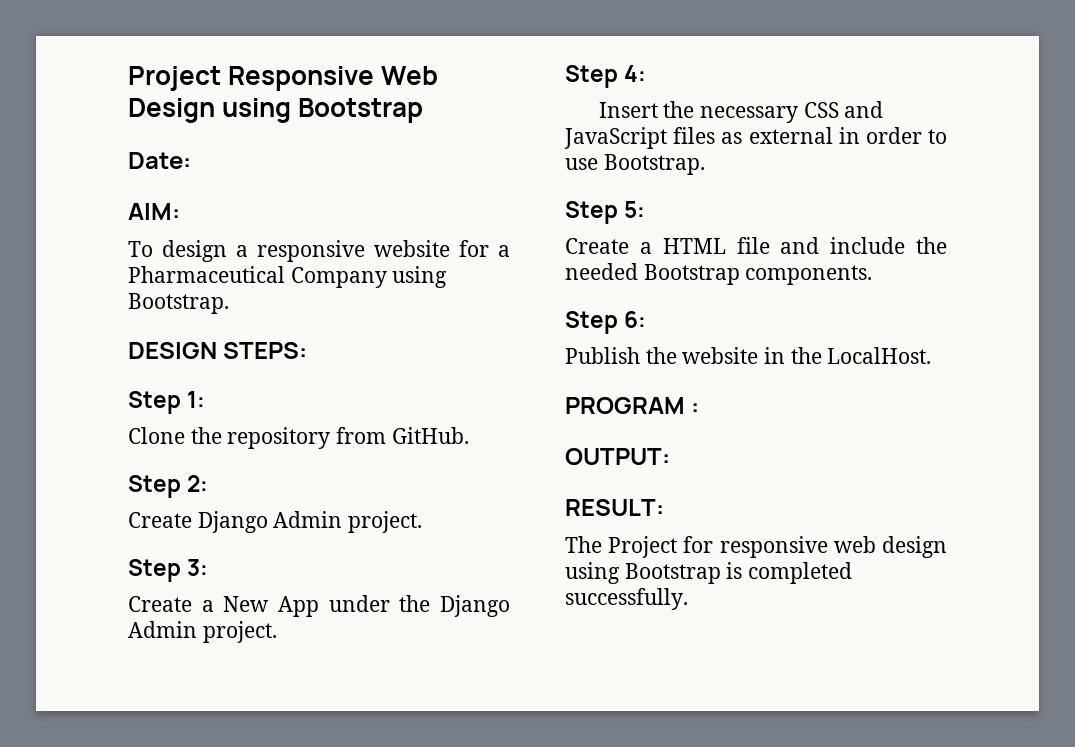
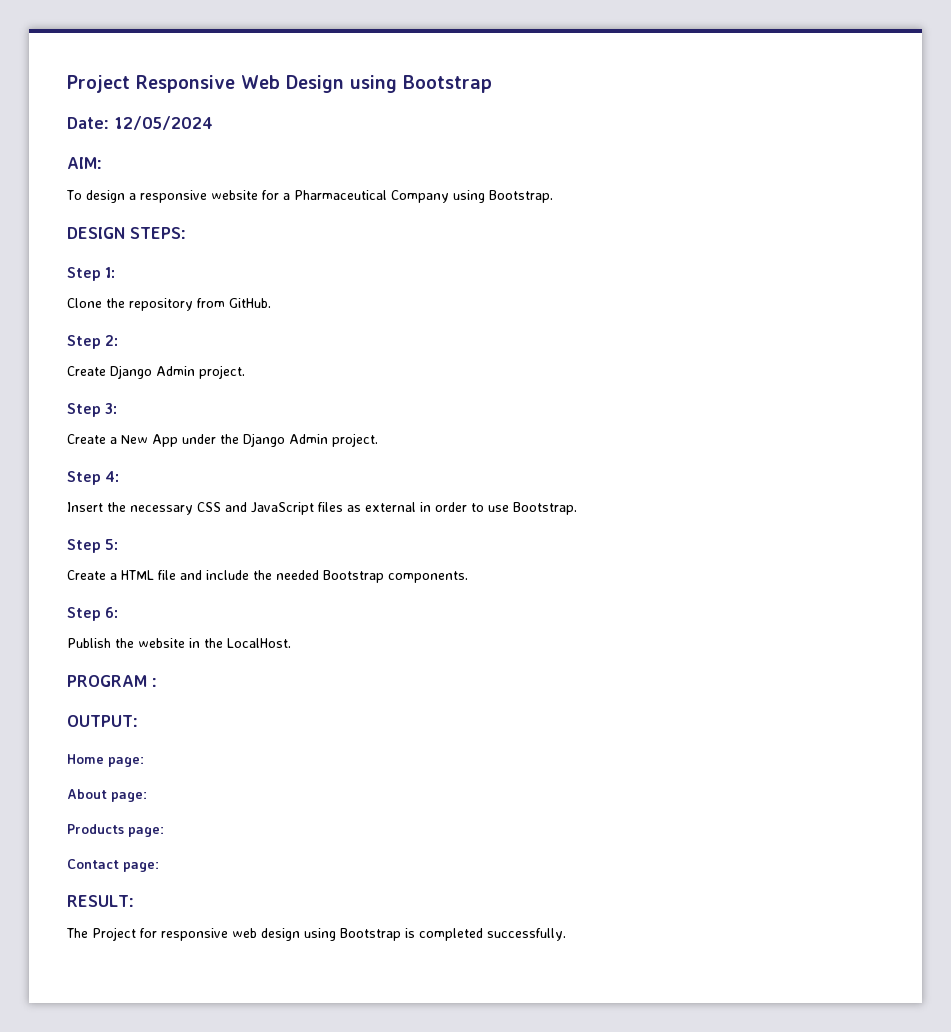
(191, 160) none -> [114,116,213,130] 12/05/2024
(670, 456) none -> [67,754,144,767] [67,789,147,802] [67,824,164,837] [67,859,159,872] // Home page: // About page: // Products page: // Contact page:

